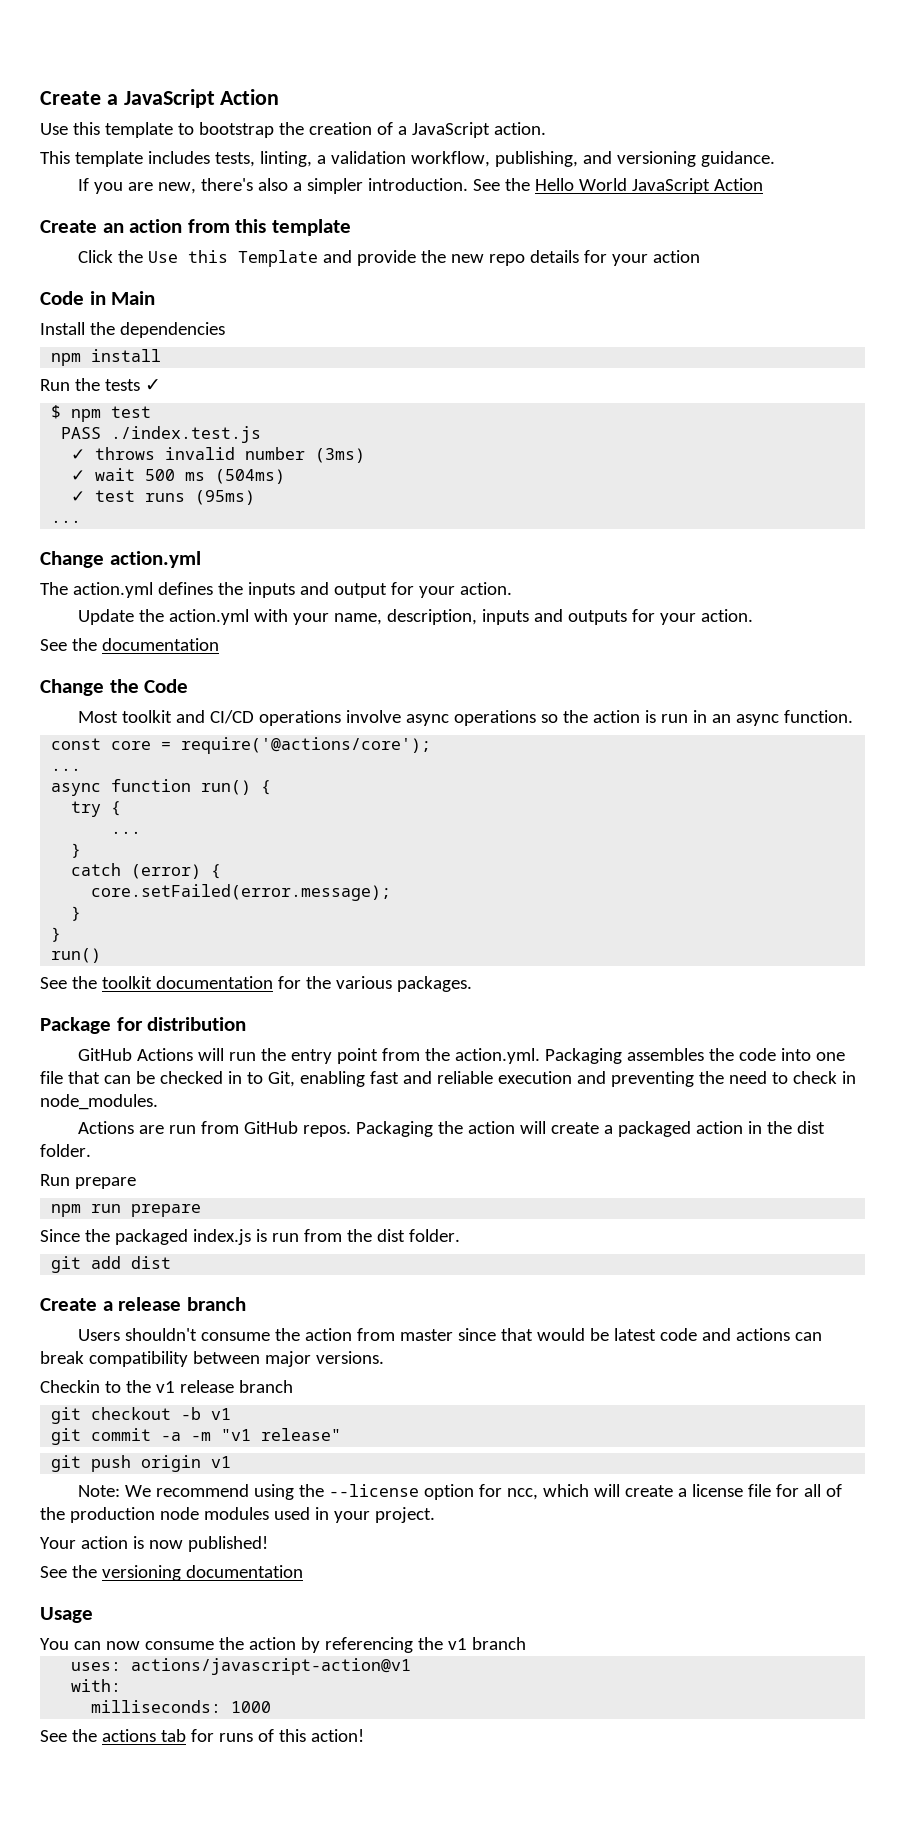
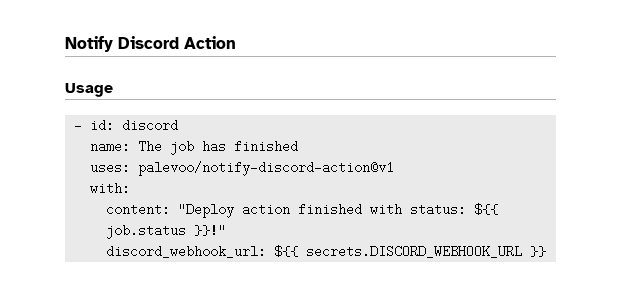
[40,89,280,108] [40,122,546,138] [40,151,775,167] [78,178,764,194] [40,219,351,236] [78,250,701,267] [40,291,156,305] [40,322,225,338] [51,349,162,366] [40,378,161,391] [51,405,152,422] [61,426,262,443] [71,447,366,463] [71,468,286,484] [71,490,256,505] [51,520,82,523] [40,551,201,568] [40,582,512,598] [78,609,754,625] [40,638,219,651] [40,679,189,696] [78,710,854,726] [51,737,432,754] [51,768,82,771] [51,779,272,796] [71,801,122,817] [111,831,142,834] [71,843,82,858] [71,863,222,879] [91,884,392,901] [71,906,82,921] [51,927,62,942] [51,948,102,963] [40,976,472,992] [40,1017,247,1034] [78,1048,846,1064] [40,1071,856,1087] [40,1094,158,1110] [78,1121,826,1137] [40,1144,91,1157] [40,1174,136,1189] [51,1204,202,1217] [40,1229,460,1245] [51,1256,172,1273] [40,1297,246,1311] [78,1328,823,1341] [40,1351,384,1367] [40,1380,293,1393] [51,1407,232,1424] [51,1428,342,1445] [51,1455,232,1472] [78,1484,843,1500] [40,1507,435,1523] [40,1536,268,1552] [40,1565,303,1581] [40,1607,93,1623] [40,1637,526,1653] Create a JavaScript Action // Use this template to bootstrap the creation of a JavaScript action. // This template includes tests, linting, a validation workflow, publishing, and versioning guidance. // If you are new, there's also a simpler introduction. See the Hello World JavaScript Action // Create an action from this template // Click the Use this Template and provide the new repo details for your action // Code in Main // Install the dependencies // npm install // Run the tests ✓ // $ npm test // PASS ./index.test.js // ✓ throws invalid number (3ms) // ✓ wait 500 ms (504ms) // ✓ test runs (95ms) // ... // Change action.yml // The action.yml defines the inputs and output for your action. // Update the action.yml with your name, description, inputs and outputs for your action. // See the documentation // Change the Code // Most toolkit and CI/CD operations involve async operations so the action is run in an async function. // const core = require('@actions/core'); // ... // async function run() { // try { // ... // } // catch (error) { // core.setFailed(error.message); // } // } // run() // See the toolkit documentation for the various packages. // Package for distribution // GitHub Actions will run the entry point from the action.yml. Packaging assembles the code into one file that can be checked in to Git, enabling fast and reliable execution and preventing the need to check in node_modules. // Actions are run from GitHub repos. Packaging the action will create a packaged action in the dist folder. // Run prepare // npm run prepare // Since the packaged index.js is run from the dist folder. // git add dist // Create a release branch // Users shouldn't consume the action from master since that would be latest code and actions can break compatibility between major versions. // Checkin to the v1 release branch // git checkout -b v1 // git commit -a -m "v1 release" // git push origin v1 // Note: We recommend using the --license option for ncc, which will create a license file for all of the production node modules used in your project. // Your action is now published! // See the versioning documentation // Usage // You can now consume the action by referencing the v1 branch -> [65,36,236,52] [65,83,113,97] [73,119,178,132] [89,140,298,155] Notify Discord Action // Usage // - id: discord // name: The job has finished
[131,1658,412,1675] actions/javascript-action@v1 -> [137,161,394,176] palevoo/notify-discord-action@v1
[91,1700,272,1713] [40,1729,364,1742] milliseconds: 1000 // See the actions tab for runs of this action! -> [105,203,498,218] [105,224,226,239] [105,245,546,258] content: "Deploy action finished with status: ${{ job.status }}!" // discord_webhook_url: ${{ secrets.DISCORD_WEBHOOK_URL }}

